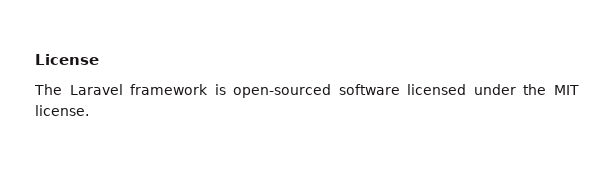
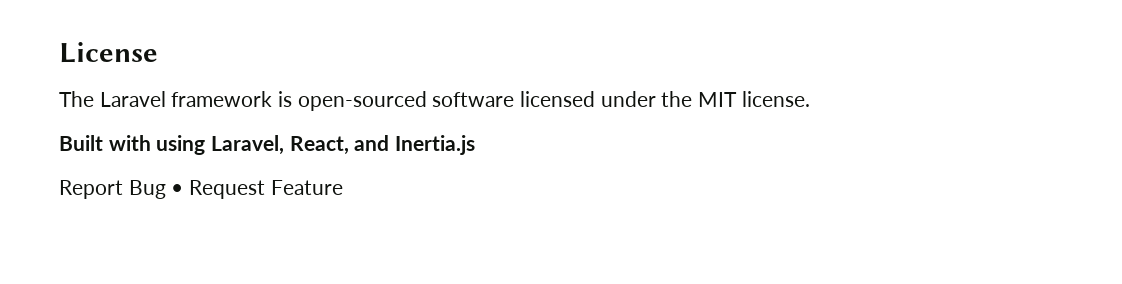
(89, 110) none -> [59,135,476,155] [59,180,343,199] // Built with using Laravel, React, and Inertia.js // Report Bug • Request Feature

